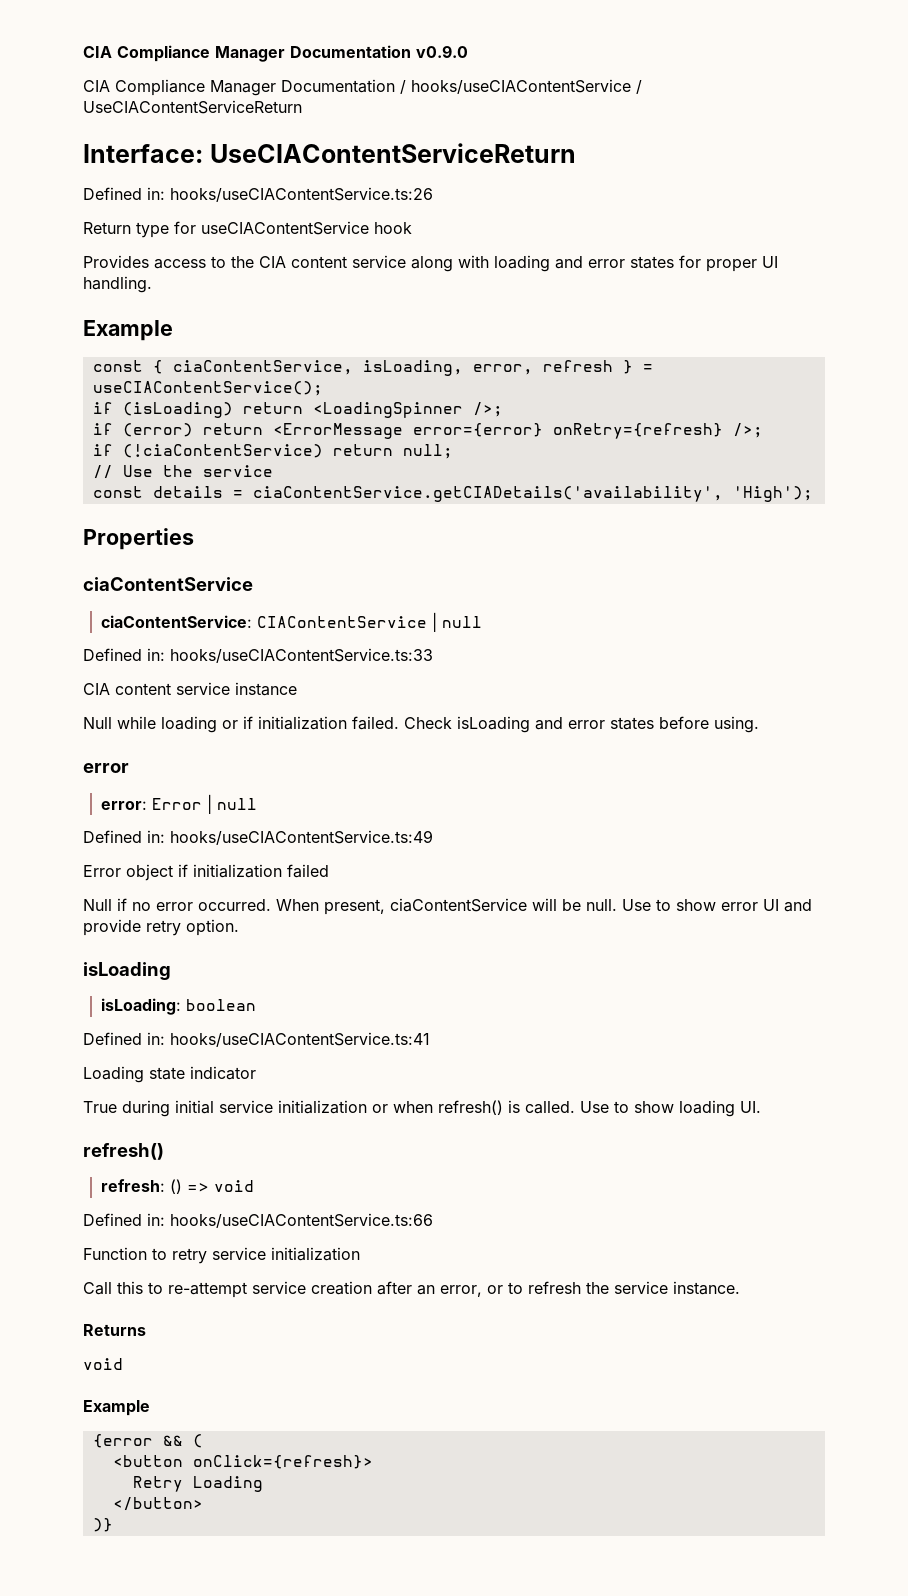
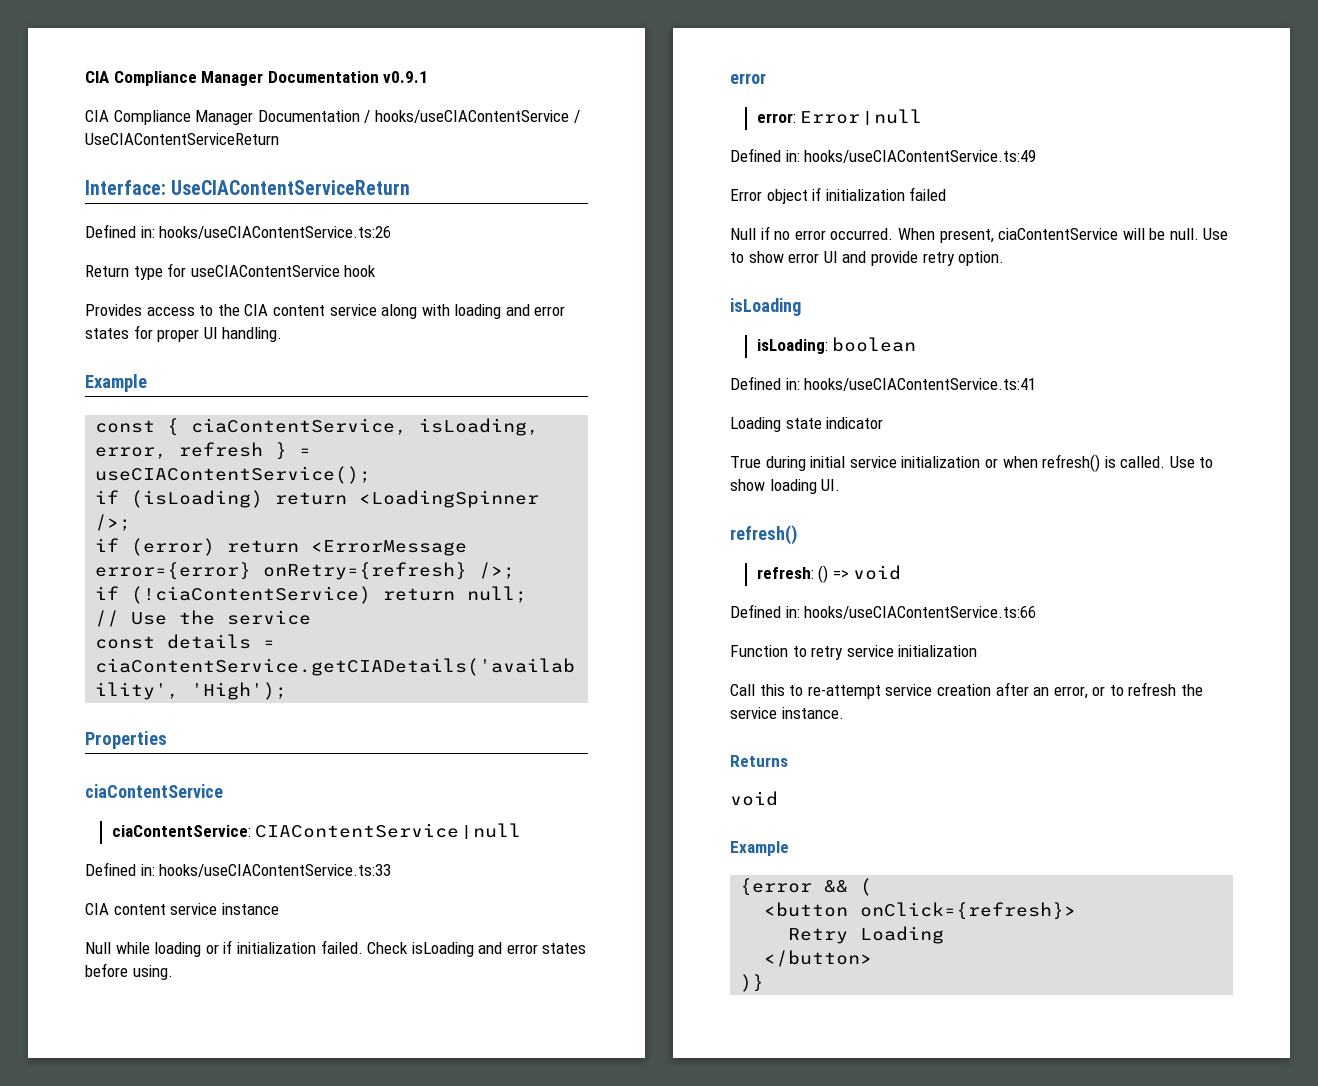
[83,45,468,62] CIA Compliance Manager Documentation v0.9.0 -> [85,71,429,86] CIA Compliance Manager Documentation v0.9.1

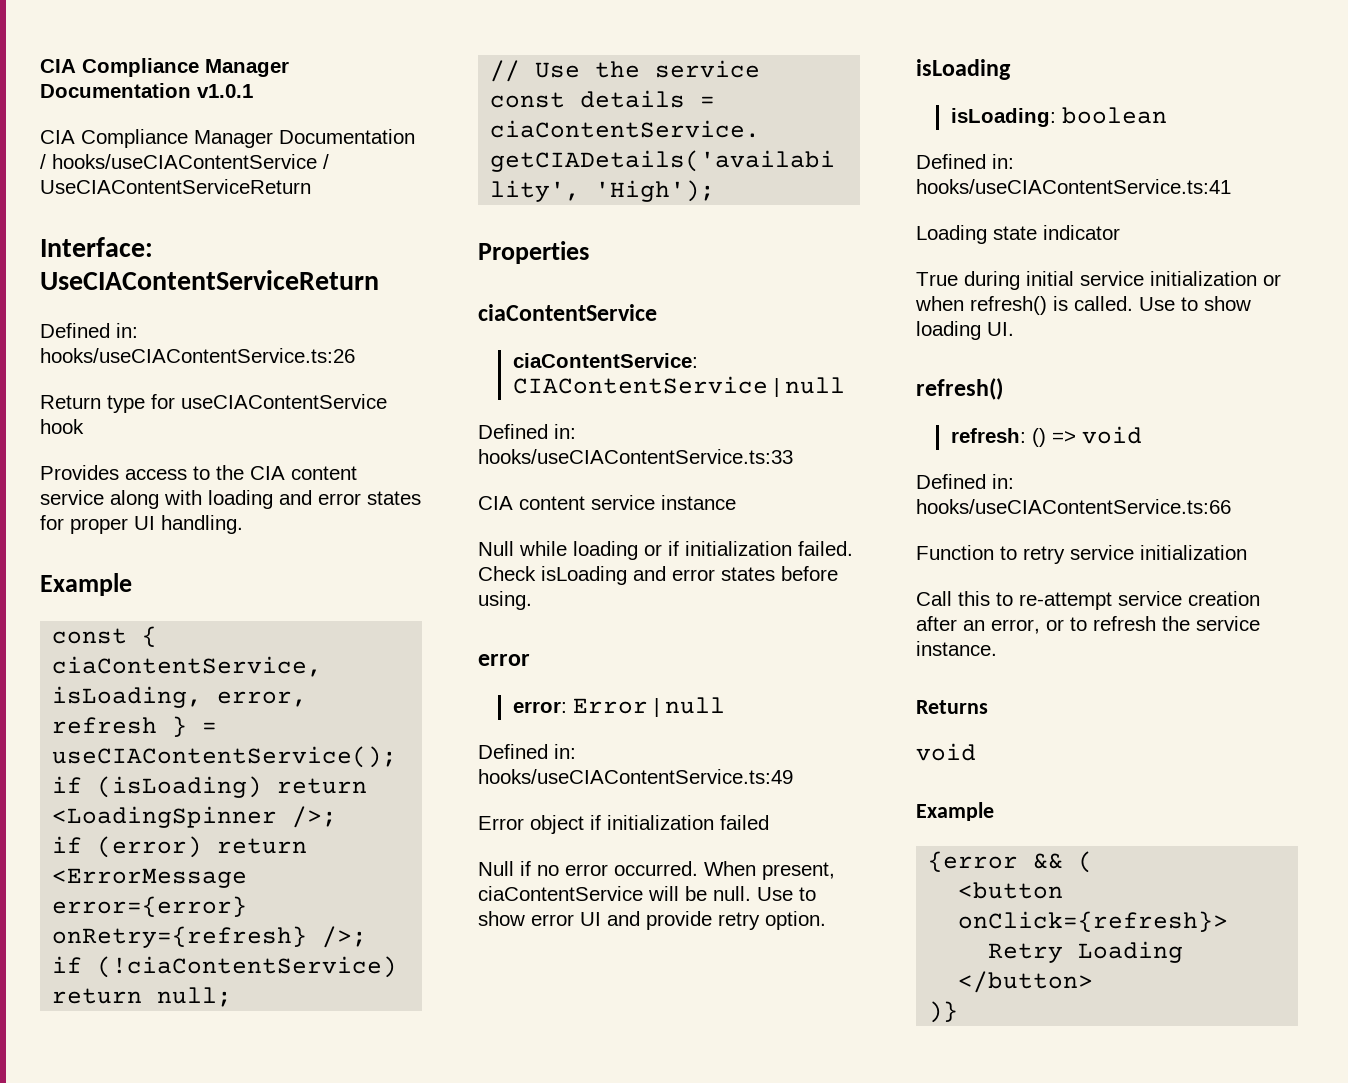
[85,71,429,86] CIA Compliance Manager Documentation v0.9.1 -> [40,58,289,77] [40,83,253,98] CIA Compliance Manager Documentation v1.0.1

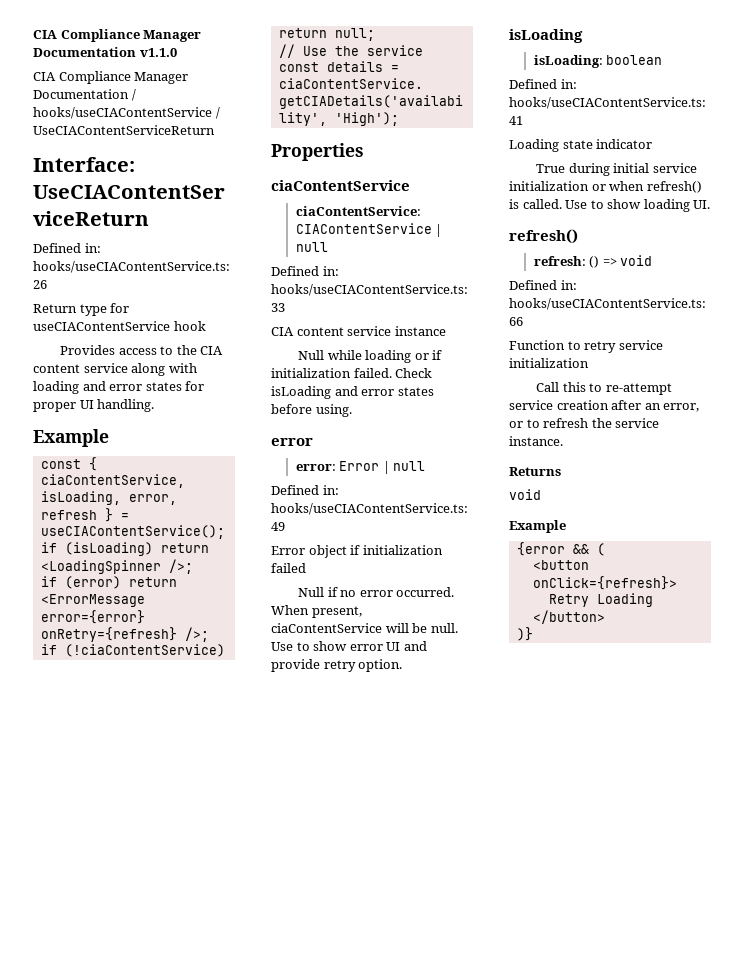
[40,58,289,77] [40,83,253,98] CIA Compliance Manager Documentation v1.0.1 -> [33,29,202,42] [33,47,177,57] CIA Compliance Manager Documentation v1.1.0

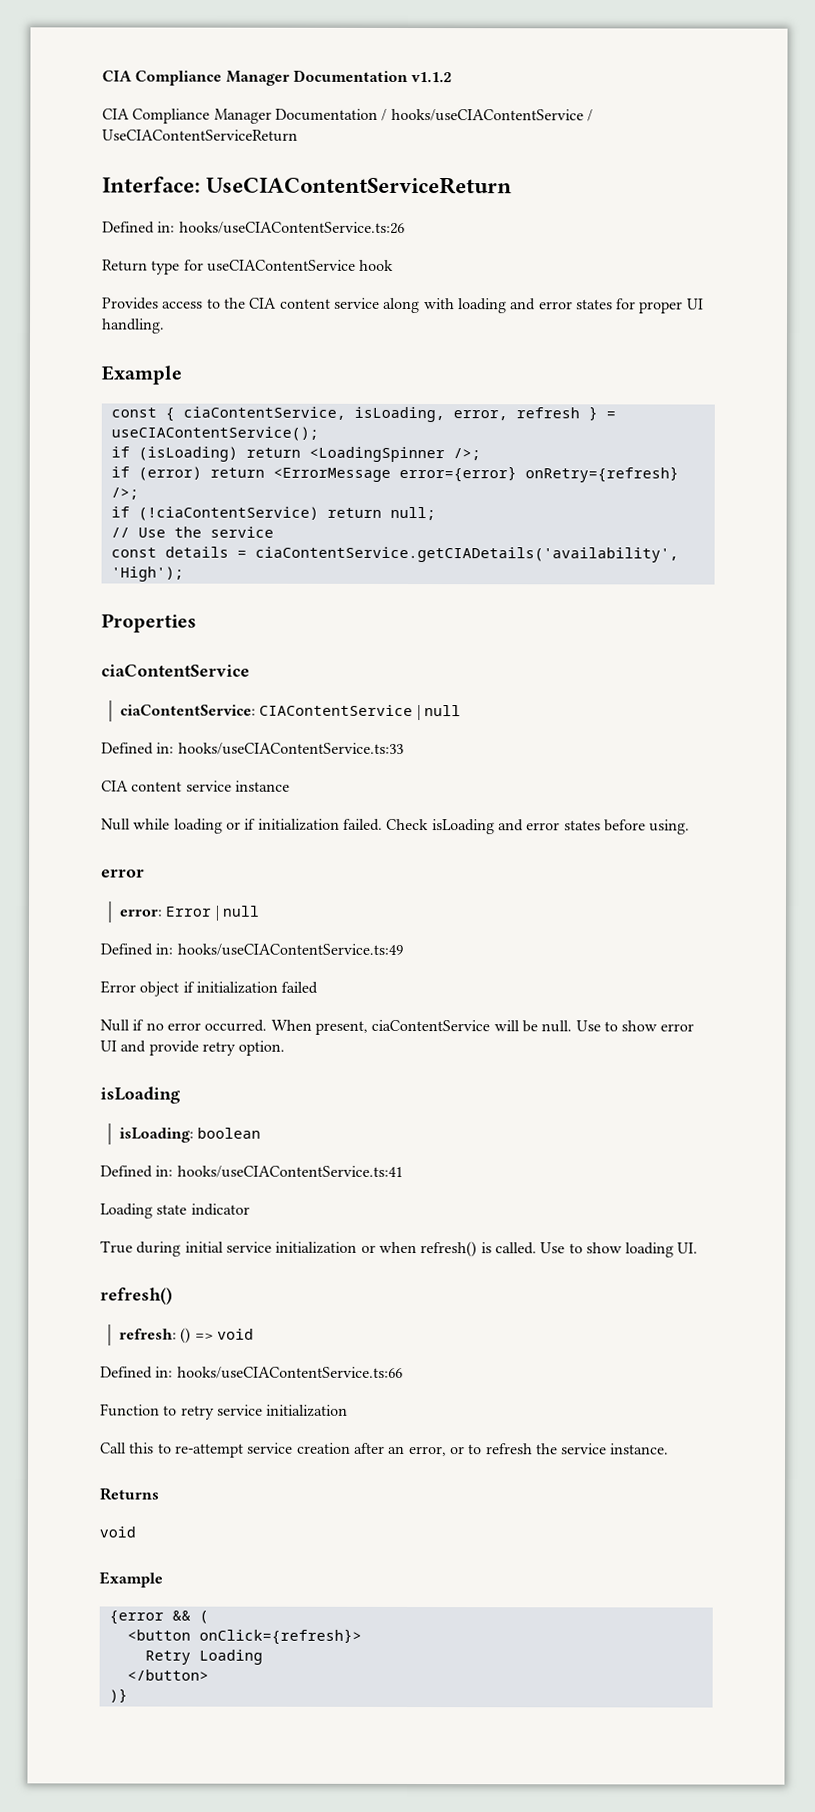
[33,29,202,42] [33,47,177,57] CIA Compliance Manager Documentation v1.1.0 -> [102,69,453,86] CIA Compliance Manager Documentation v1.1.2

